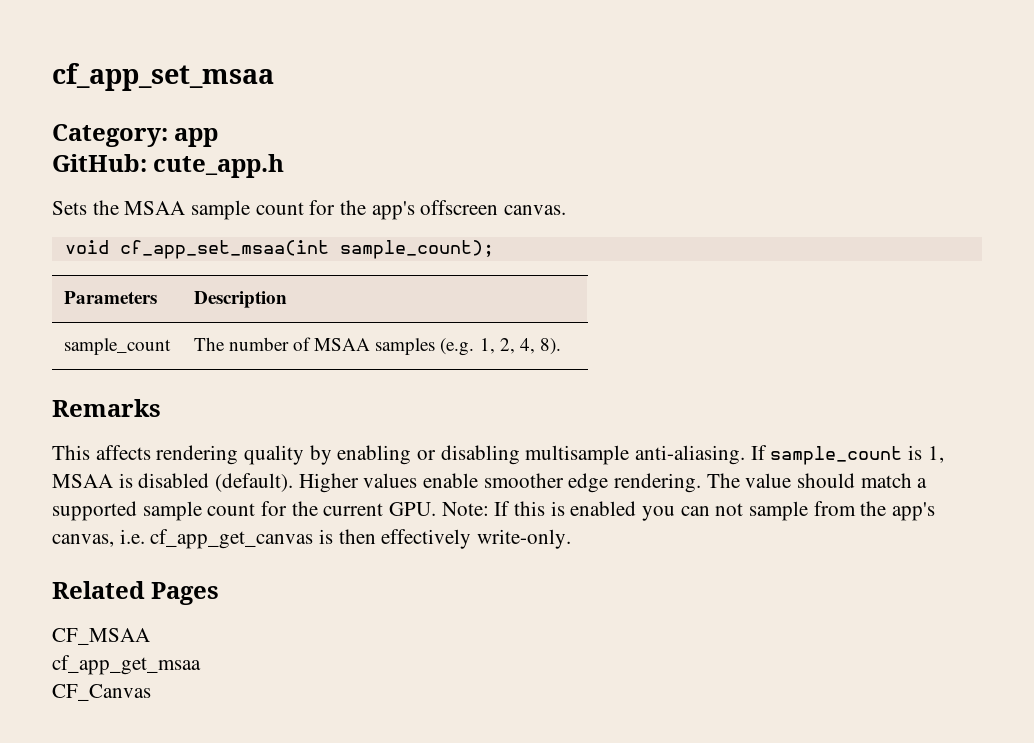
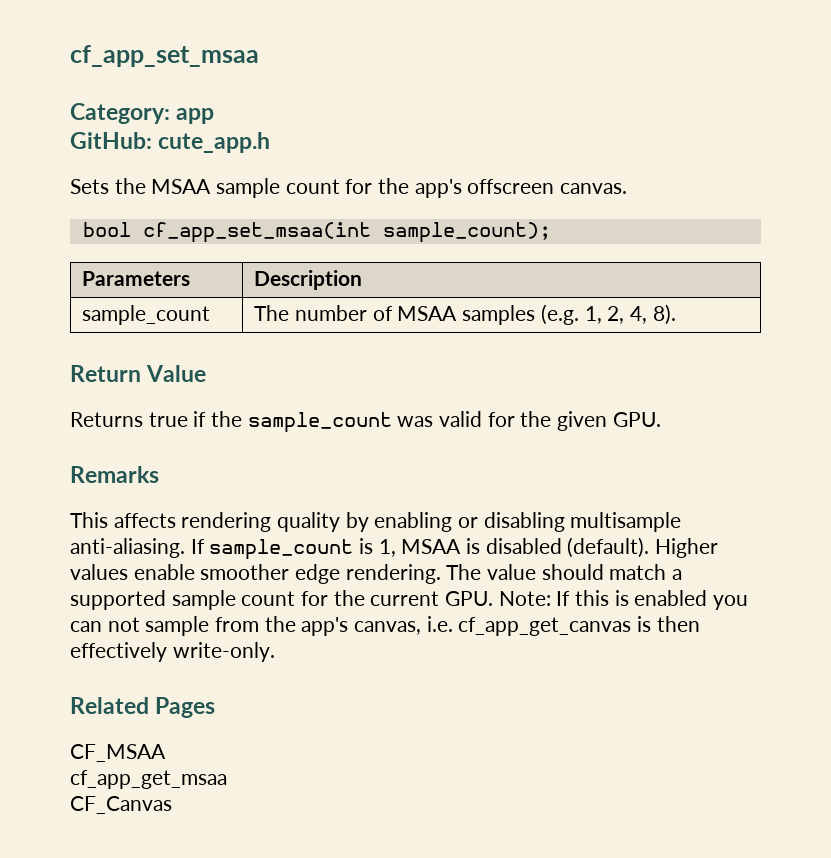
[64,240,109,254] void -> [82,222,131,237] bool
(561, 346) none -> [70,365,207,382] [70,411,661,433] // Return Value // Returns true if the sample_count was valid for the given GPU.

